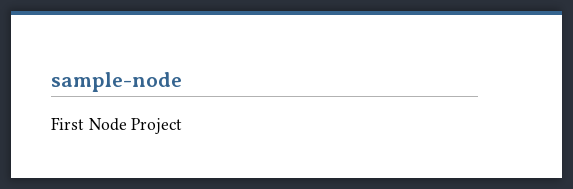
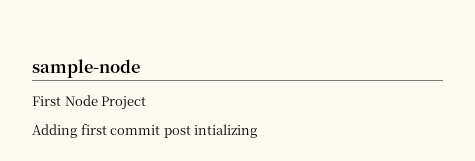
(183, 126) none -> [32,124,258,138] // Adding first commit post intializing

